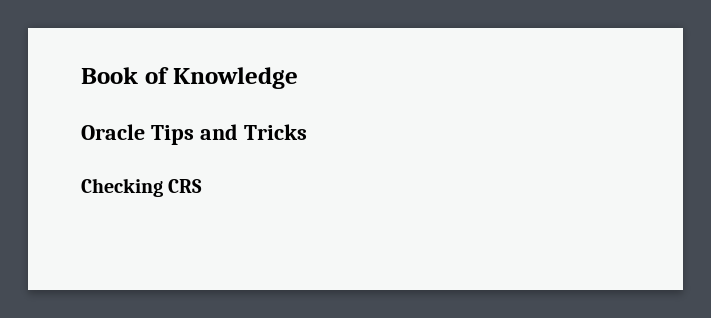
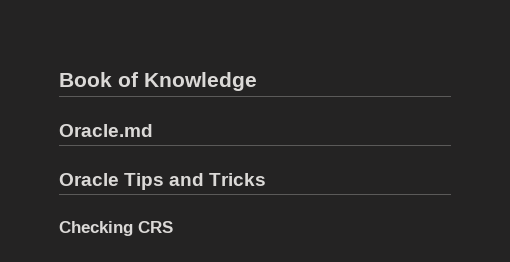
(298, 78) none -> [59,124,153,137] // Oracle.md

